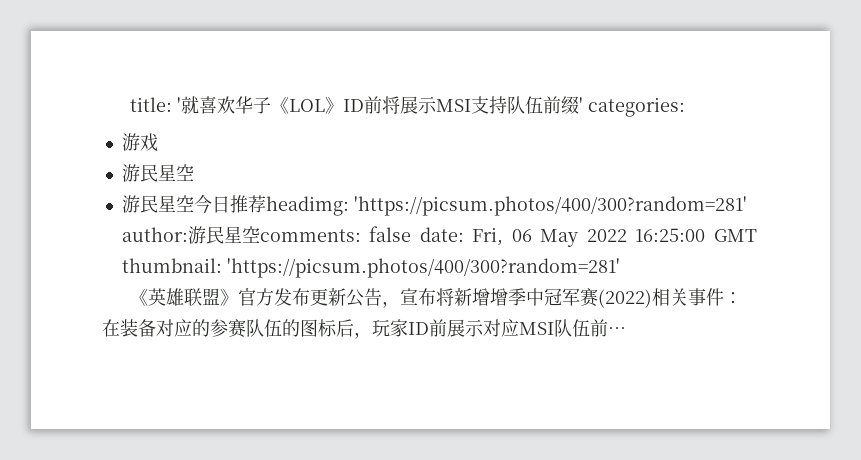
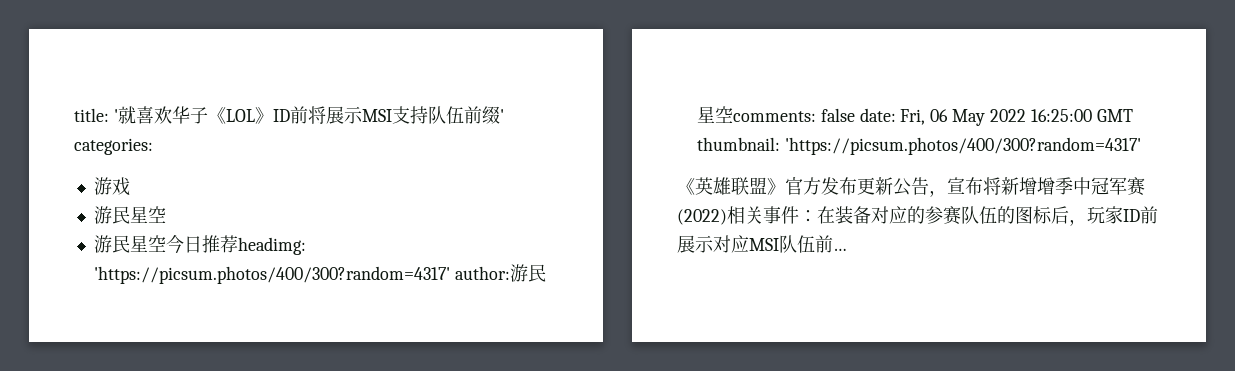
[353,196,747,216] 'https://picsum.photos/400/300?random=281' -> [93,266,450,284] 'https://picsum.photos/400/300?random=4317'
[226,258,620,278] 'https://picsum.photos/400/300?random=281' -> [784,137,1141,155] 'https://picsum.photos/400/300?random=4317'

